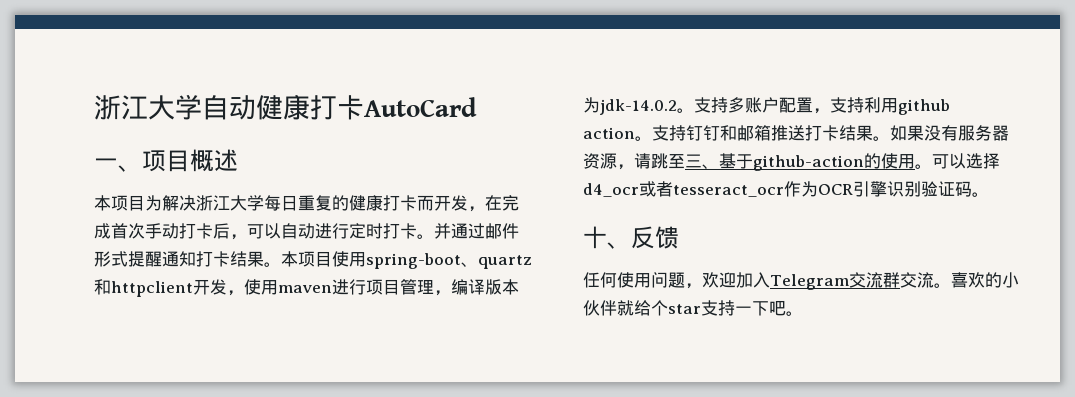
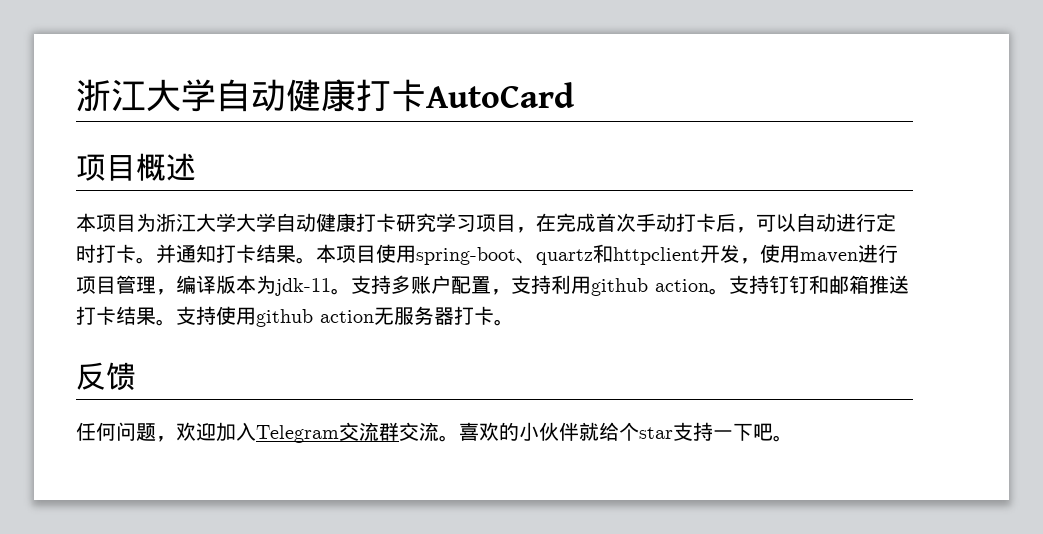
[94,158,142,172] 一、 -> (575, 95) none
[162,195,468,211] 解决浙江大学每日重复的健康打卡而开发 -> [156,213,516,232] 浙江大学大学自动健康打卡研究学习项目
[468,223,519,239] [94,251,179,267] 过邮件形式提醒通 -> (196, 254) none
[600,99,677,115] jdk-14.0.2 -> [275,278,331,296] jdk-11
[890,125,1009,141] [583,153,1000,171] [583,181,972,197] 如果没有服务器资源，请跳至三、基于github-action的使用。可以选择d4_ocr或者tesseract_ocr作为OCR引擎识别验证码 -> [176,306,494,327] 支持使用github action无服务器打卡
[583,226,631,249] 十、 -> (514, 322) none
[617,272,651,288] 使用 -> (116, 431) none

